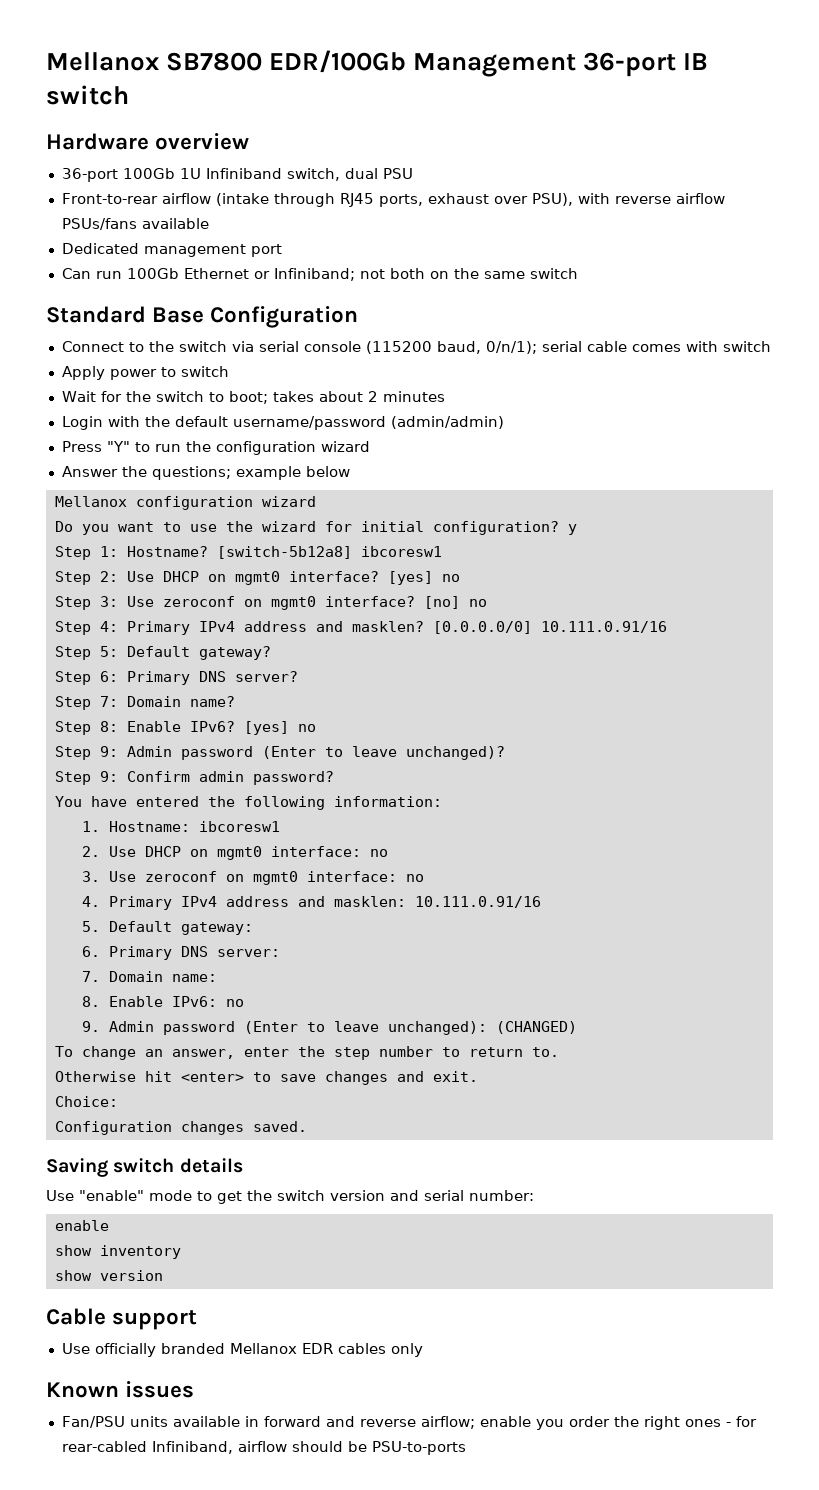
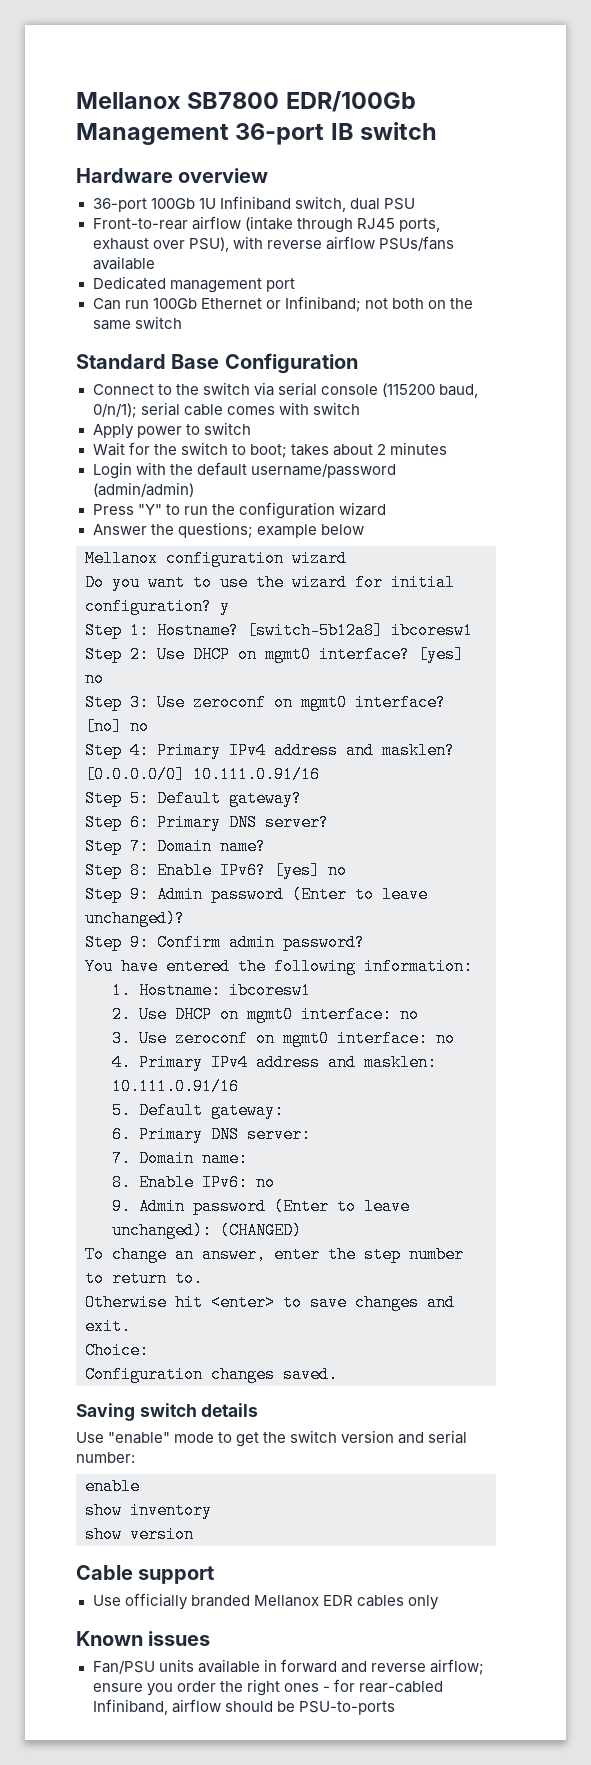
[479,1416,531,1427] enable -> [92,1683,143,1692] ensure

